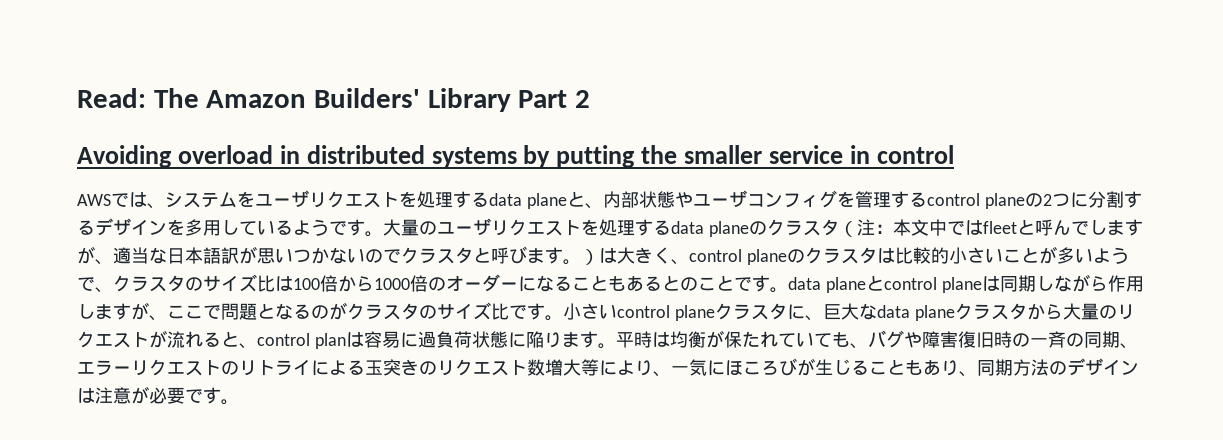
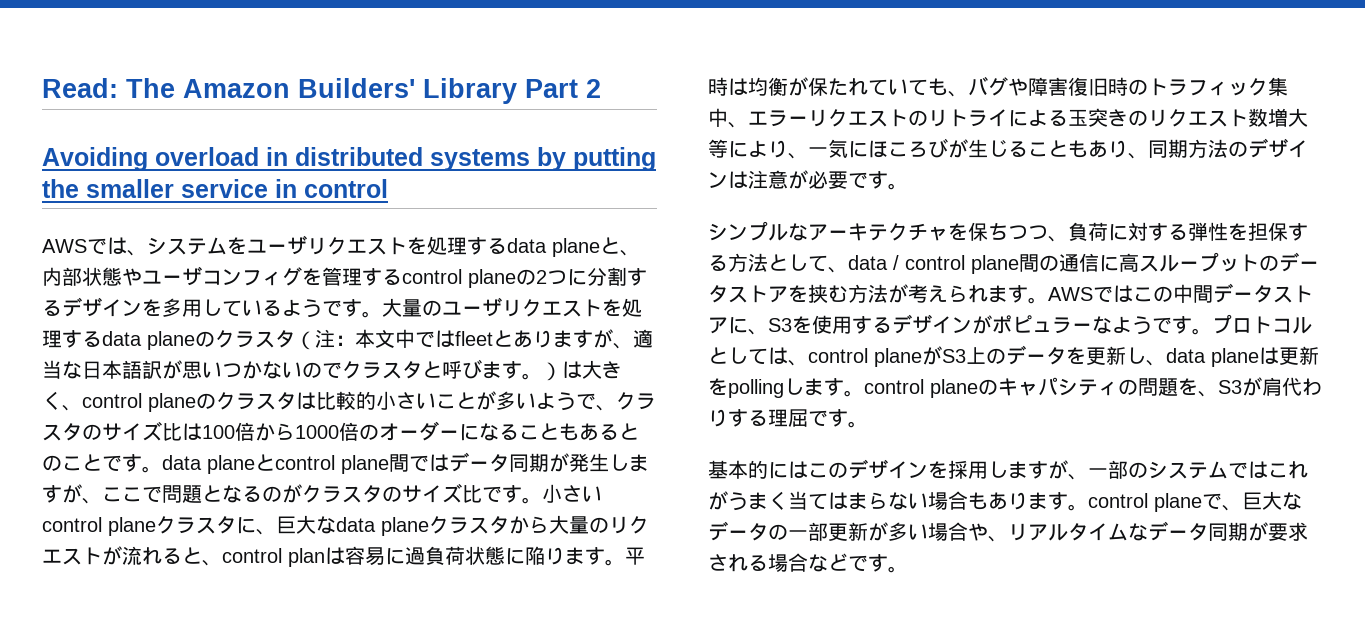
[1034,219,1107,236] 呼んでし -> [513,330,553,348] あり
[981,274,1144,292] は同期しながら作用 -> [389,452,609,472] 間ではデータ同期が発生
[1029,331,1120,348] 一斉の同期 -> [1148,77,1288,96] [708,108,728,127] トラフィック集中
(239, 402) none -> [708,221,1308,242] [708,252,1319,274] [708,283,1313,304] [708,314,1312,335] [708,345,1319,367] [708,377,1322,398] [708,409,868,428] [708,459,1308,480] [708,491,1302,512] [708,521,1308,542] [708,553,908,573] // シンプルなアーキテクチャを保ちつつ、負荷に対する弾性を担保する方法として、data / control plane間の通信に高スループットのデータストアを挟む方法が考えられます。AWSではこの中間データストアに、S3を使用するデザインがポピュラーなようです。プロトコルとしては、control planeがS3上のデータを更新し、data planeは更新をpollingします。control planeのキャパシティの問題を、S3が肩代わりする理屈です。 // 基本的にはこのデザインを採用しますが、一部のシステムではこれがうまく当てはまらない場合もあります。control planeで、巨大なデータの一部更新が多い場合や、リアルタイムなデータ同期が要求される場合などです。

